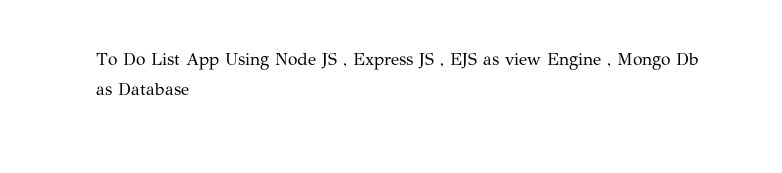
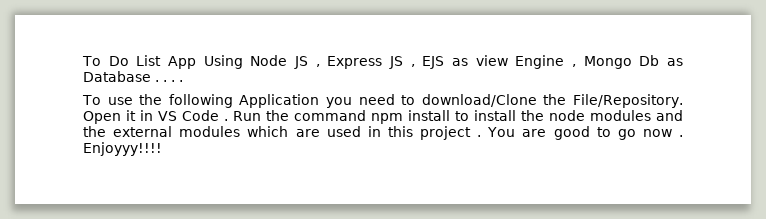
(189, 89) none -> [155,80,183,82] [82,94,684,108] [83,110,683,124] [83,126,683,140] [83,142,162,156] . . . . // To use the following Application you need to download/Clone the File/Repository. Open it in VS Code . Run the command npm install to install the node modules and the external modules which are used in this project . You are good to go now . Enjoyyy!!!!

